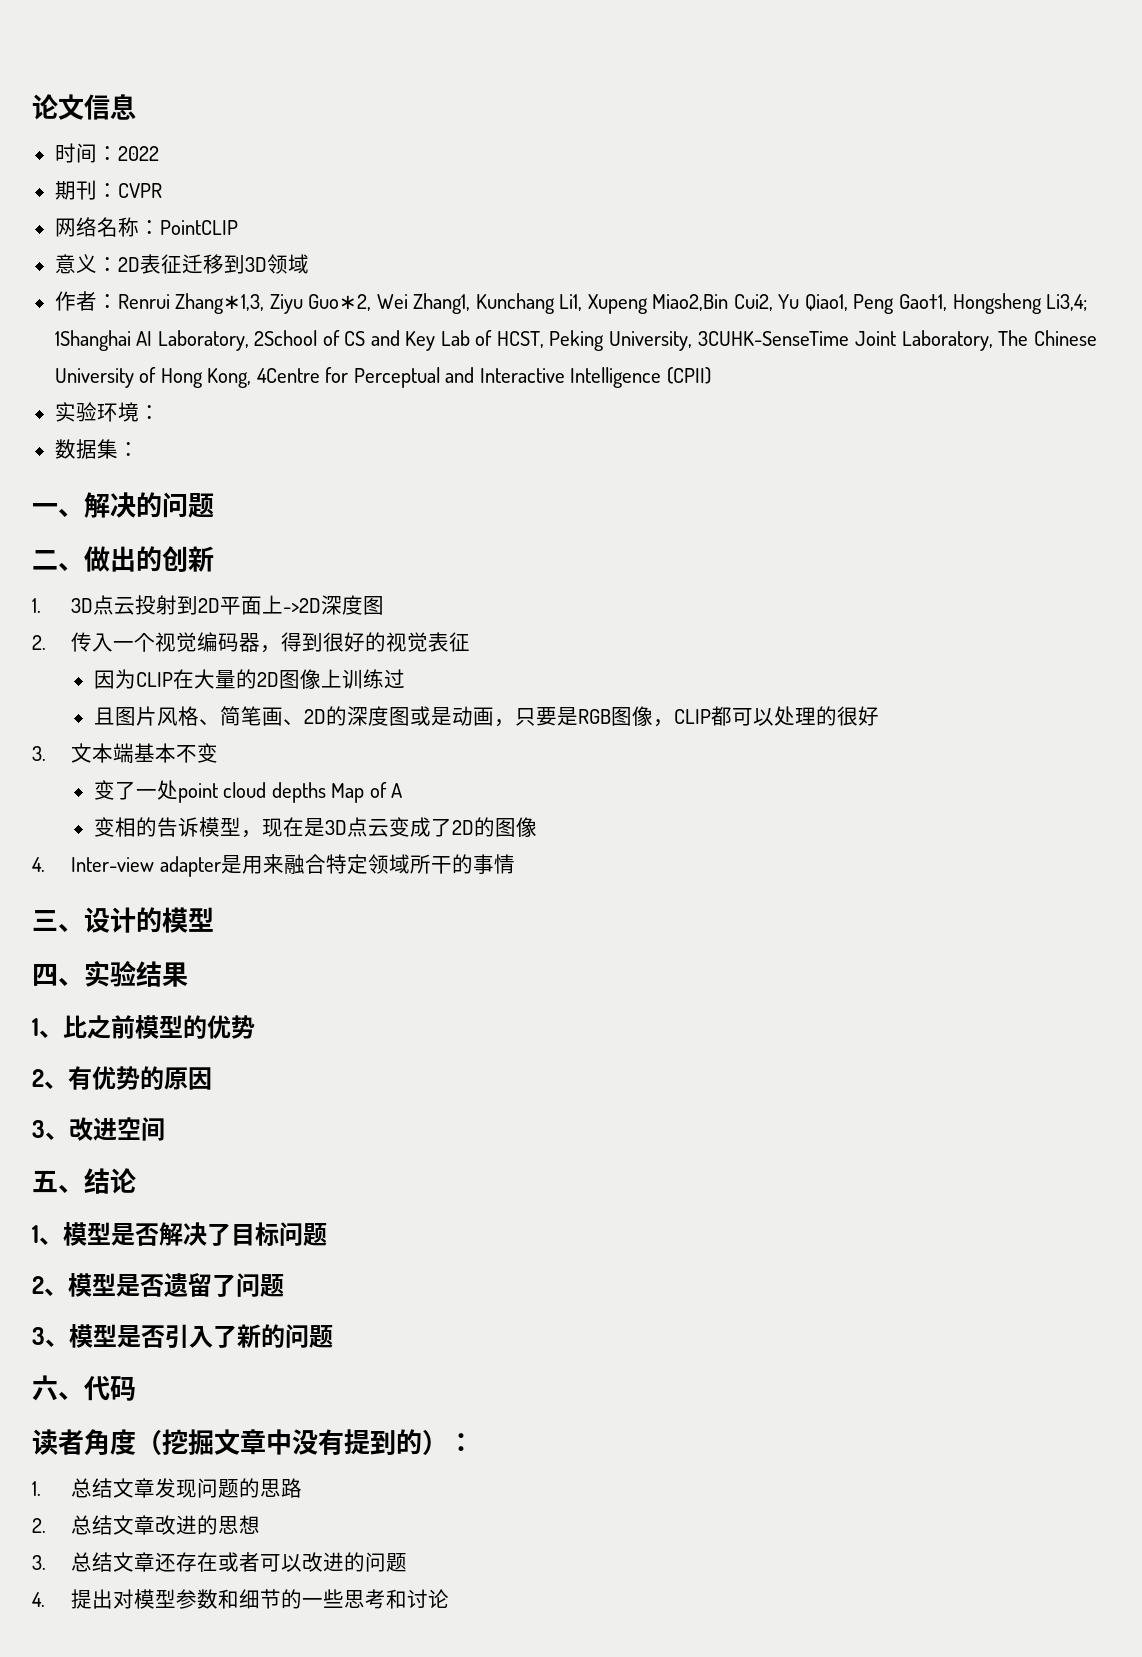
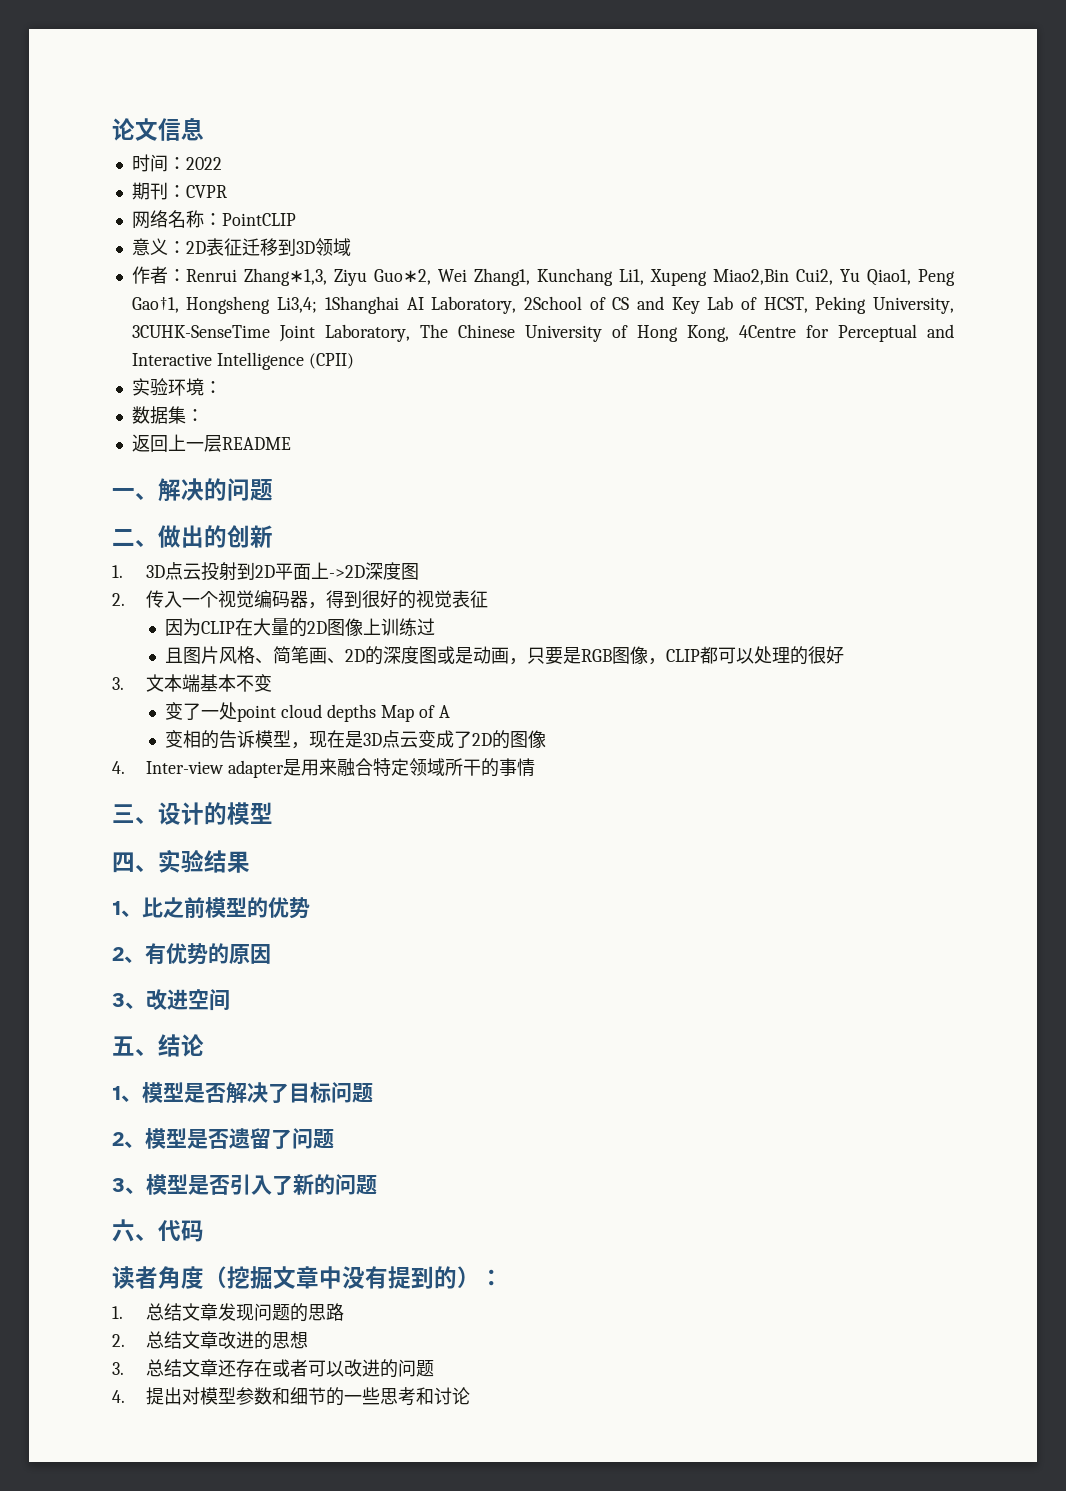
(139, 449) none -> [131,434,291,452] // 返回上一层README

